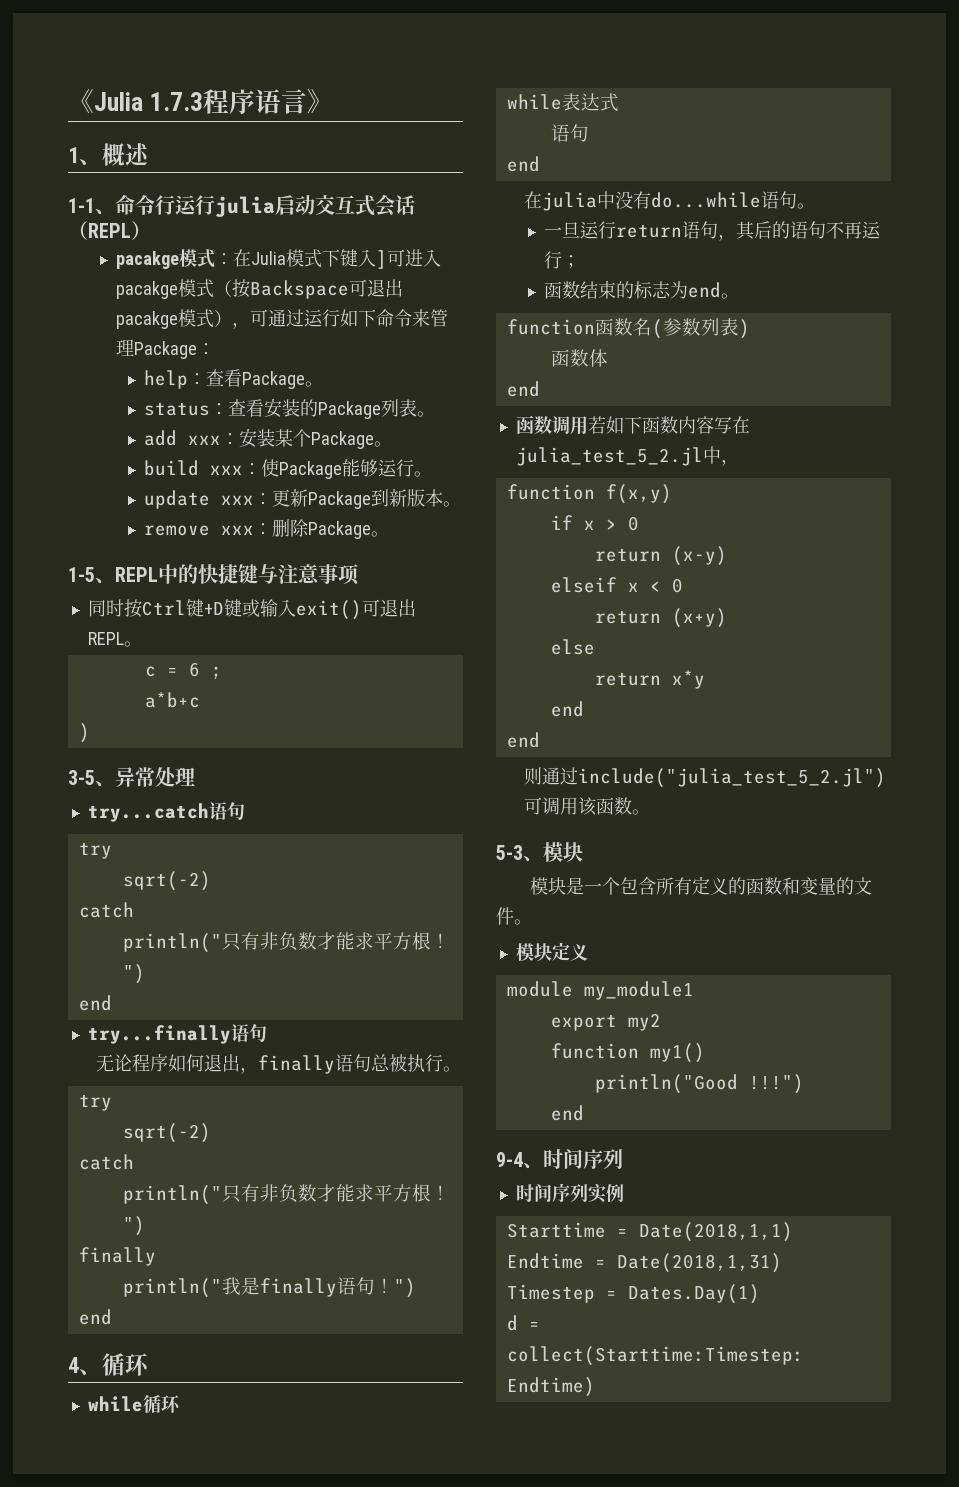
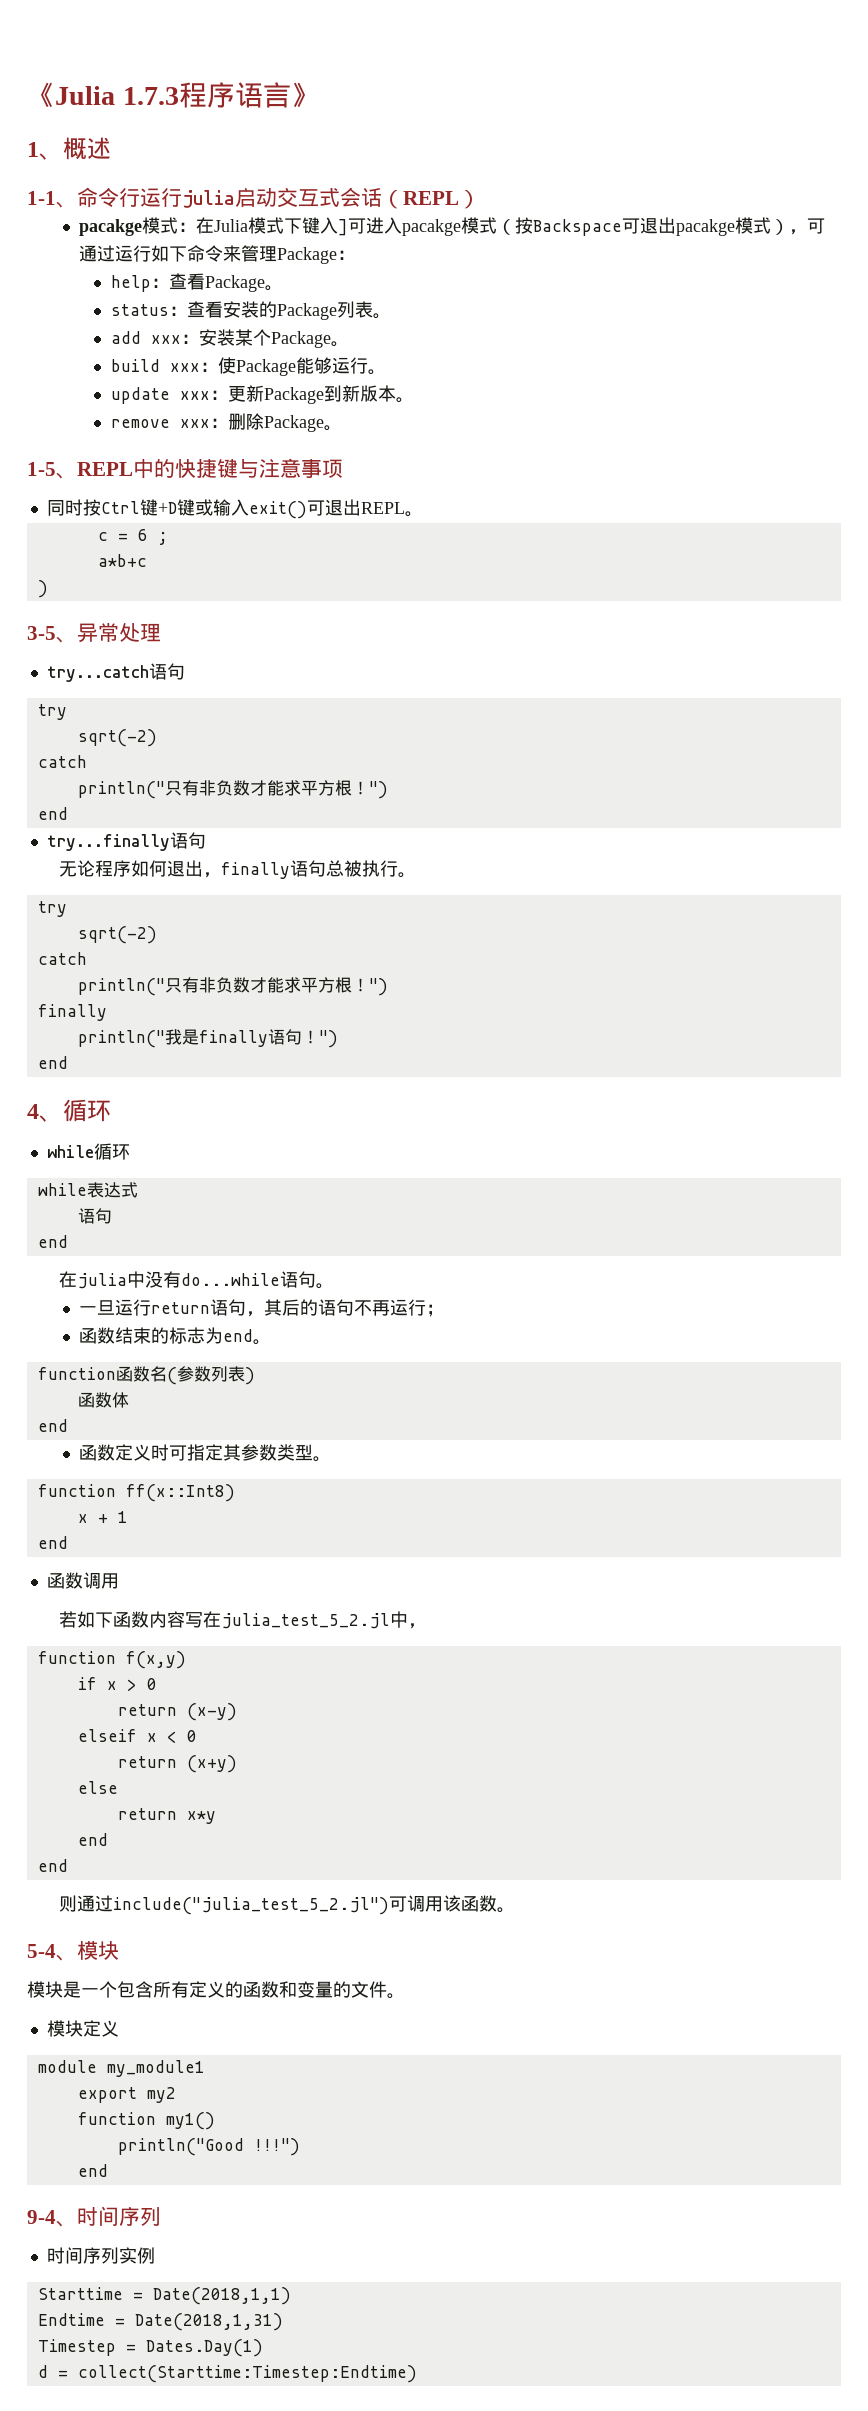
(540, 389) none -> [78,1444,331,1462] [37,1484,235,1502] [77,1511,128,1523] [37,1536,68,1549] // 函数定义时可指定其参数类型。 // function ff(x::Int8) // x + 1 // end
(588, 425) none -> (119, 1581) //
[496,845,523,860] 5-3 -> [27,1944,56,1958] 5-4

